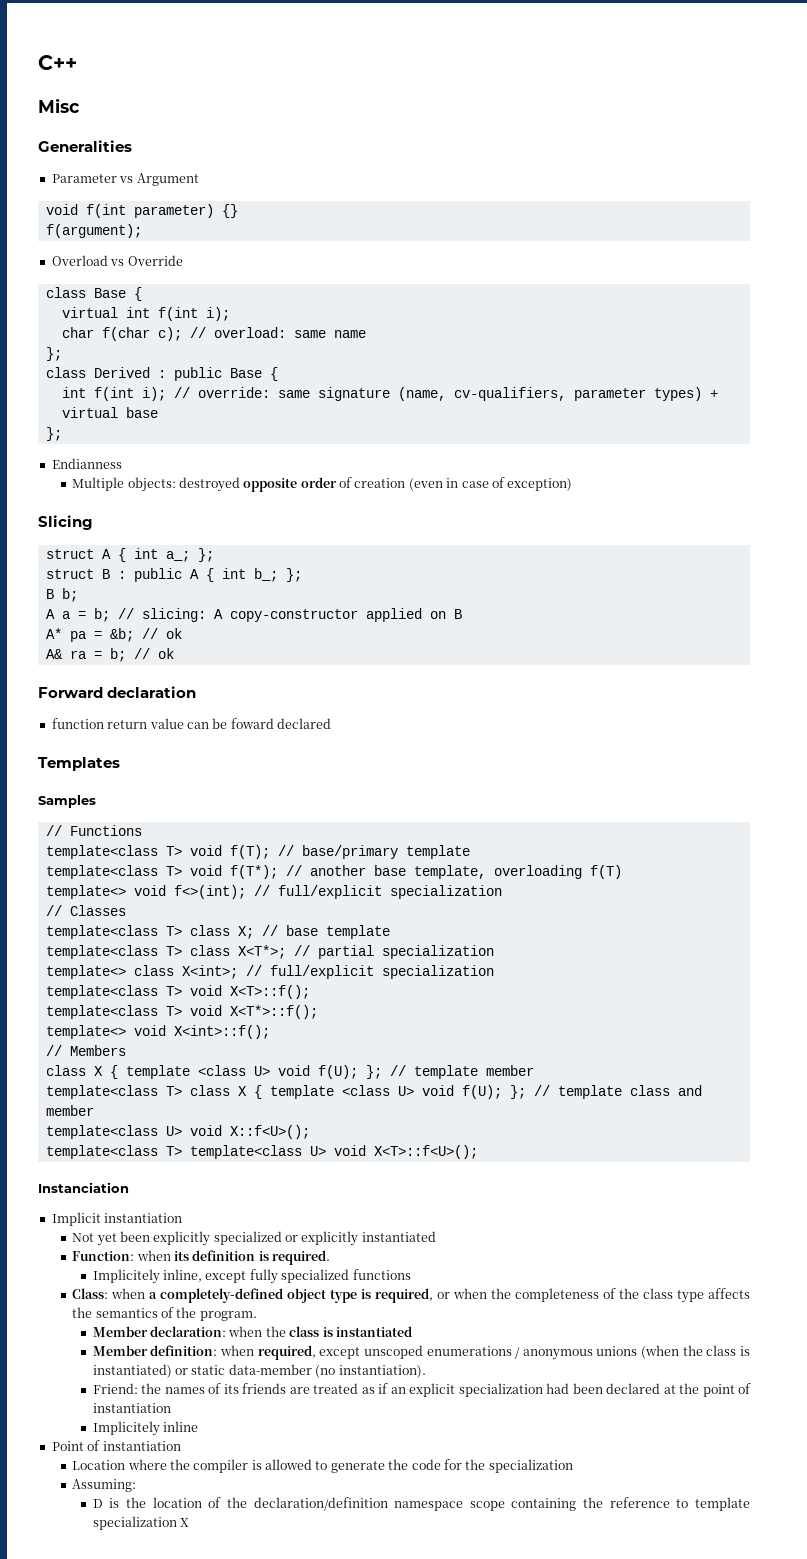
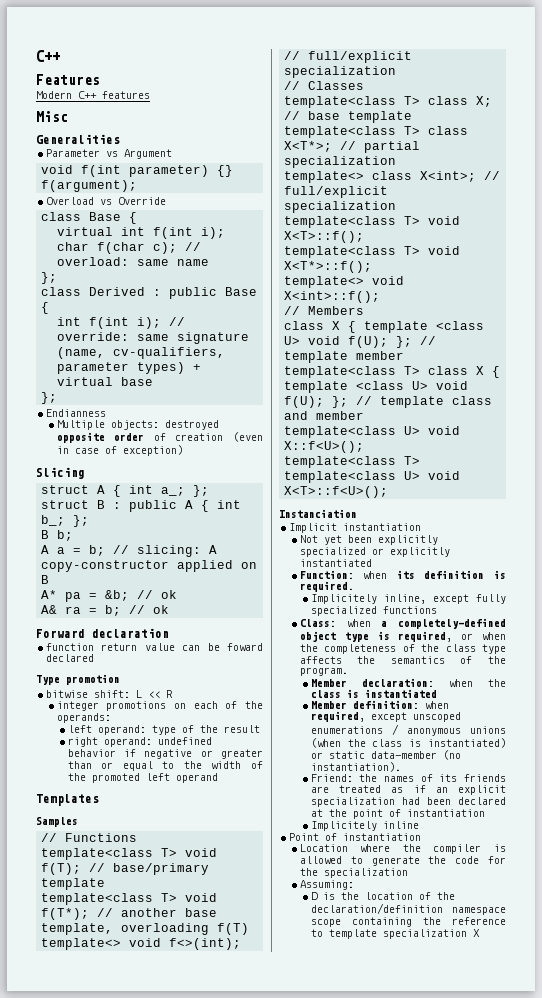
[38,55,77,70] C++ -> [36,50,60,62] [36,74,100,85] [36,91,150,99] C++ // Features // Modern C++ features
(331, 723) none -> [36,674,120,685] [45,690,173,698] [56,701,263,711] [56,713,111,723] [67,725,260,735] [67,737,212,747] [67,749,263,759] [67,761,263,771] [67,773,218,783] // Type promotion // bitwise shift: L << R // integer promotions on each of the operands: // left operand: type of the result // right operand: undefined behavior if negative or greater than or equal to the width of the promoted left operand

